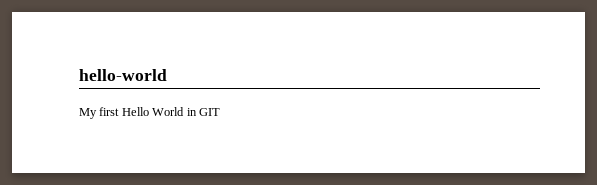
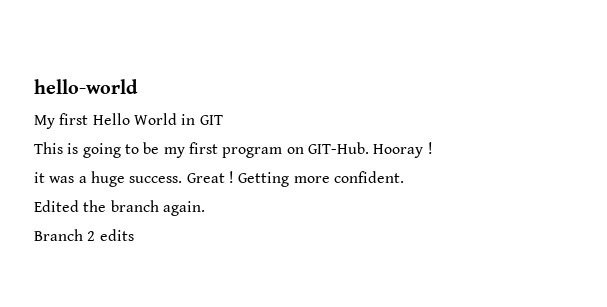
(220, 112) none -> [34,142,433,158] [34,171,404,187] [34,200,205,216] [34,229,134,241] // This is going to be my first program on GIT-Hub. Hooray ! // it was a huge success. Great ! Getting more confident. // Edited the branch again. // Branch 2 edits

